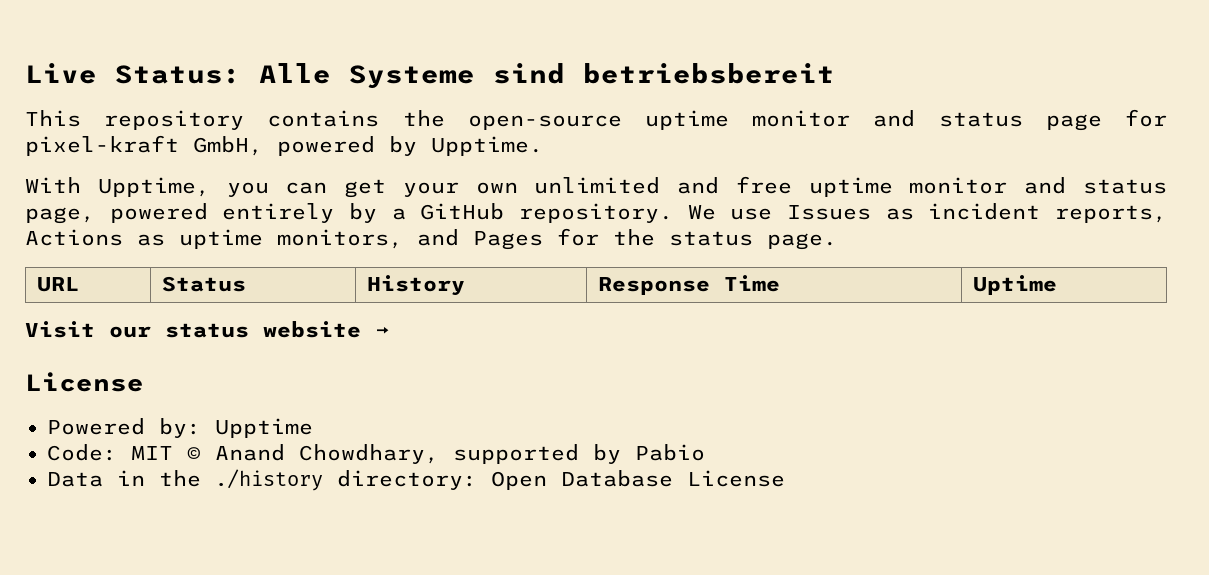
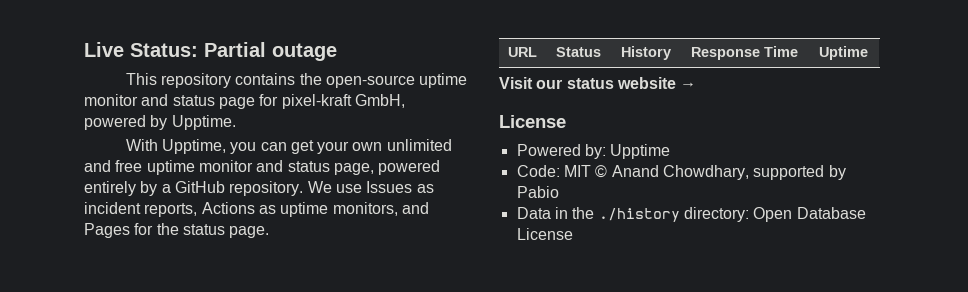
[259,63,835,89] Alle Systeme sind betriebsbereit -> [204,42,337,61] Partial outage

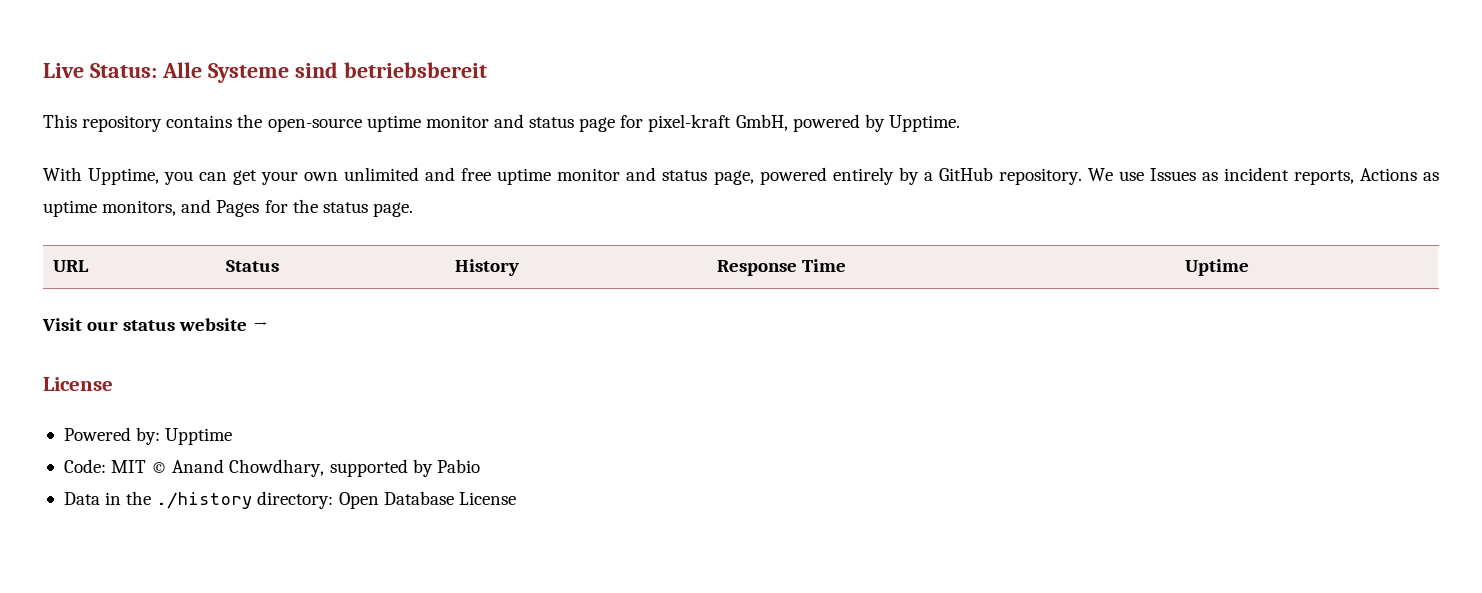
[204,42,337,61] Partial outage -> [161,62,487,83] Alle Systeme sind betriebsbereit

